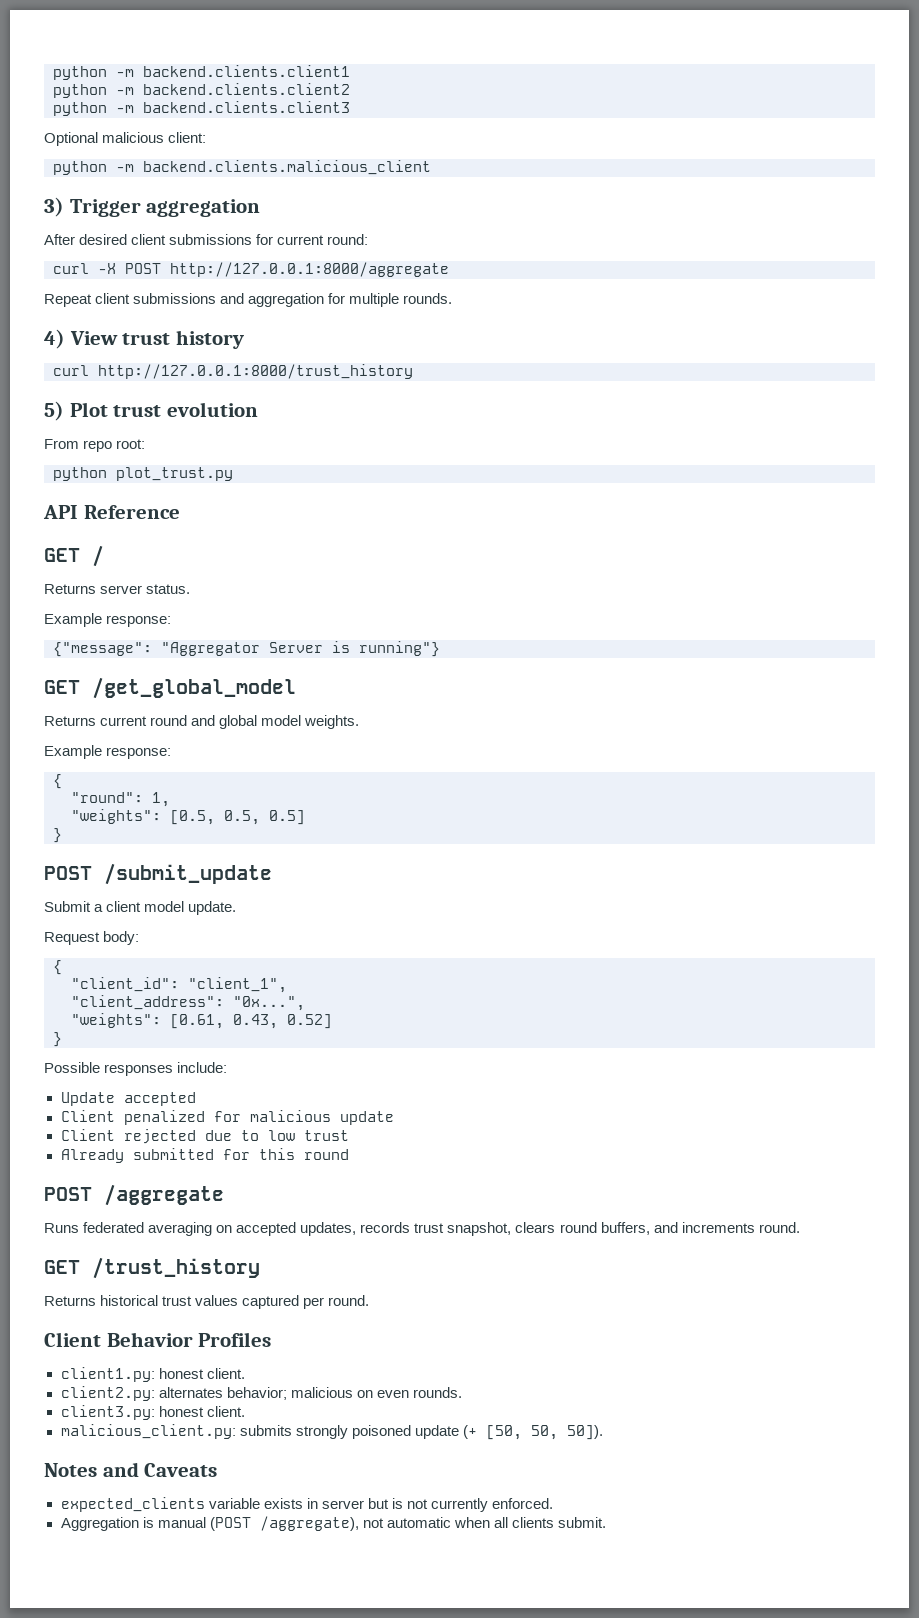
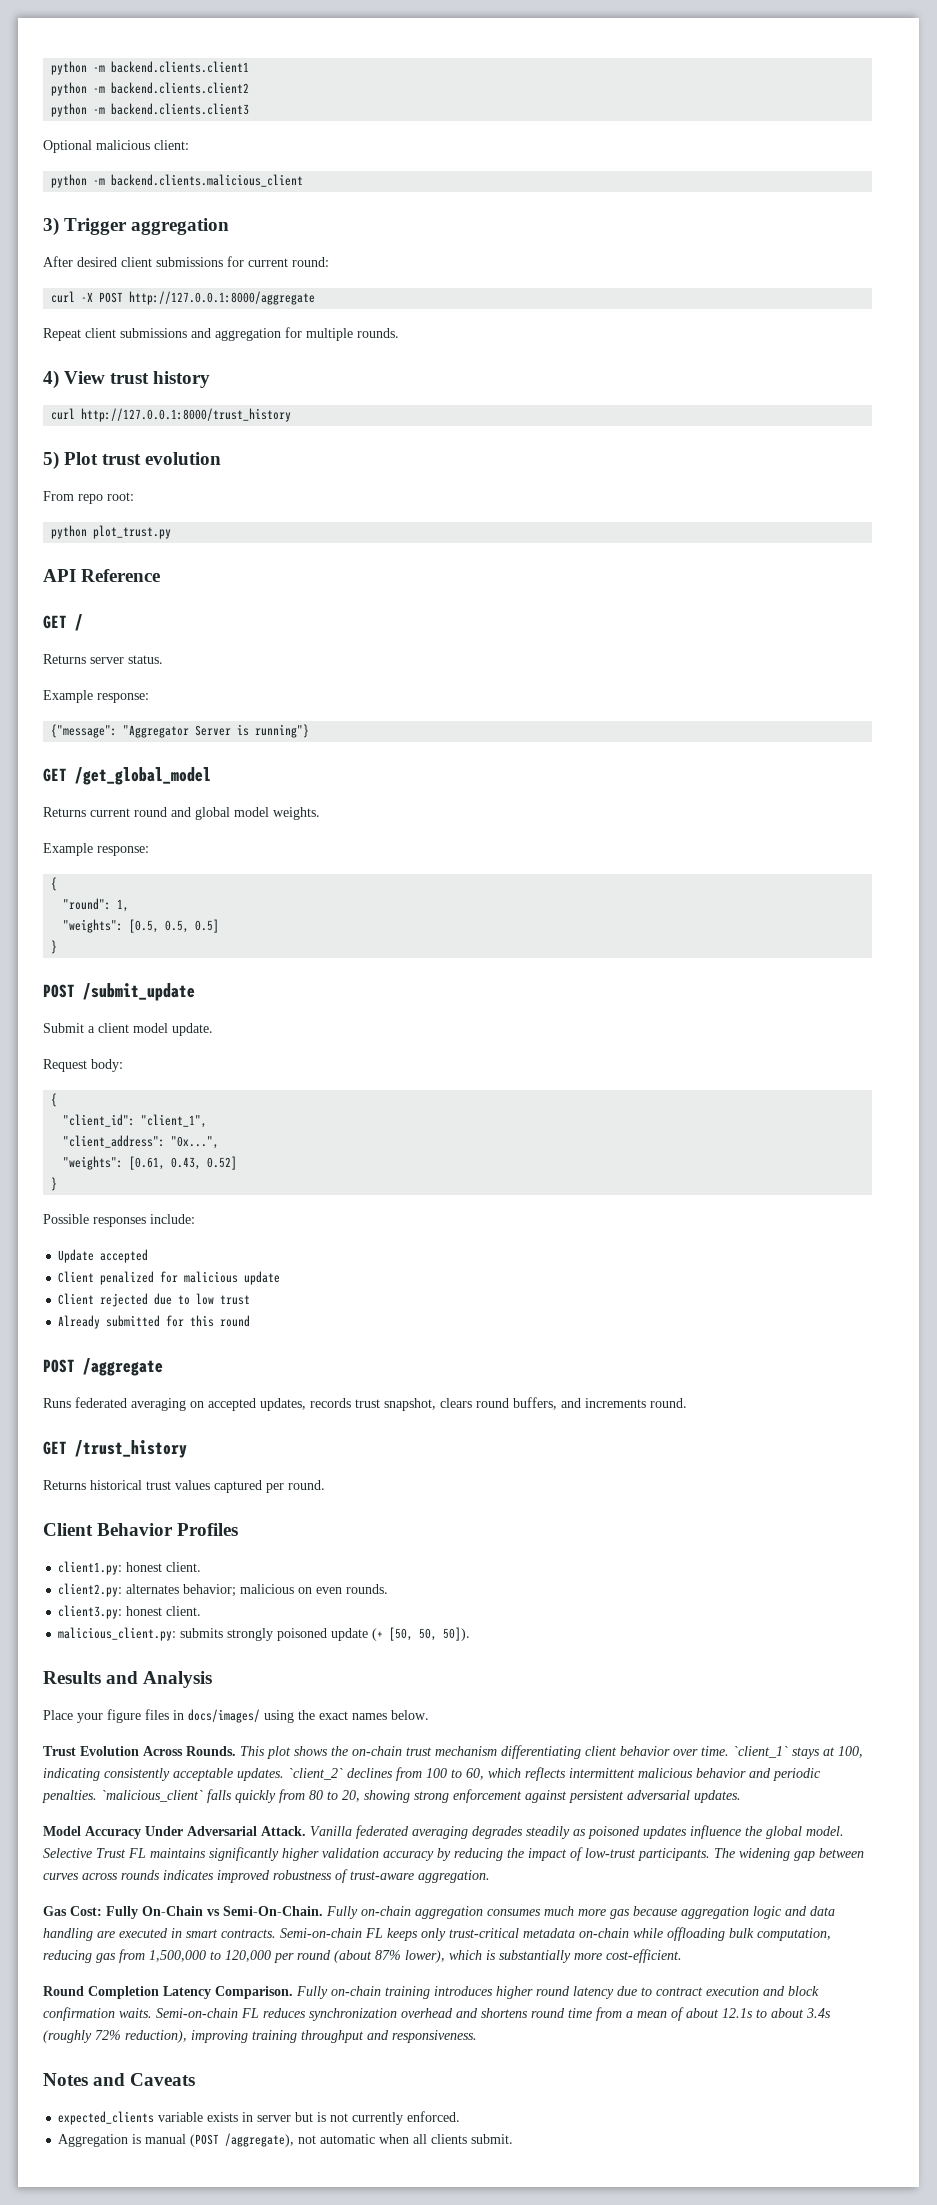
(603, 1432) none -> [43,1671,213,1688] [43,1709,429,1723] [43,1745,863,1759] [43,1767,821,1781] [42,1789,741,1803] [43,1825,844,1839] [43,1847,864,1861] [43,1869,490,1883] [43,1906,835,1919] [43,1927,831,1941] [43,1949,682,1963] [43,1986,819,1999] [43,2007,831,2021] [43,2030,477,2043] // Results and Analysis // Place your figure files in docs/images/ using the exact names below. // Trust Evolution Across Rounds. This plot shows the on-chain trust mechanism differentiating client behavior over time. `client_1` stays at 100, indicating consistently acceptable updates. `client_2` declines from 100 to 60, which reflects intermittent malicious behavior and periodic penalties. `malicious_client` falls quickly from 80 to 20, showing strong enforcement against persistent adversarial updates. // Model Accuracy Under Adversarial Attack. Vanilla federated averaging degrades steadily as poisoned updates influence the global model. Selective Trust FL maintains significantly higher validation accuracy by reducing the impact of low-trust participants. The widening gap between curves across rounds indicates improved robustness of trust-aware aggregation. // Gas Cost: Fully On-Chain vs Semi-On-Chain. Fully on-chain aggregation consumes much more gas because aggregation logic and data handling are executed in smart contracts. Semi-on-chain FL keeps only trust-critical metadata on-chain while offloading bulk computation, reducing gas from 1,500,000 to 120,000 per round (about 87% lower), which is substantially more cost-efficient. // Round Completion Latency Comparison. Fully on-chain training introduces higher round latency due to contract execution and block confirmation waits. Semi-on-chain FL reduces synchronization overhead and shortens round time from a mean of about 12.1s to about 3.4s (roughly 72% reduction), improving training throughput and responsiveness.

